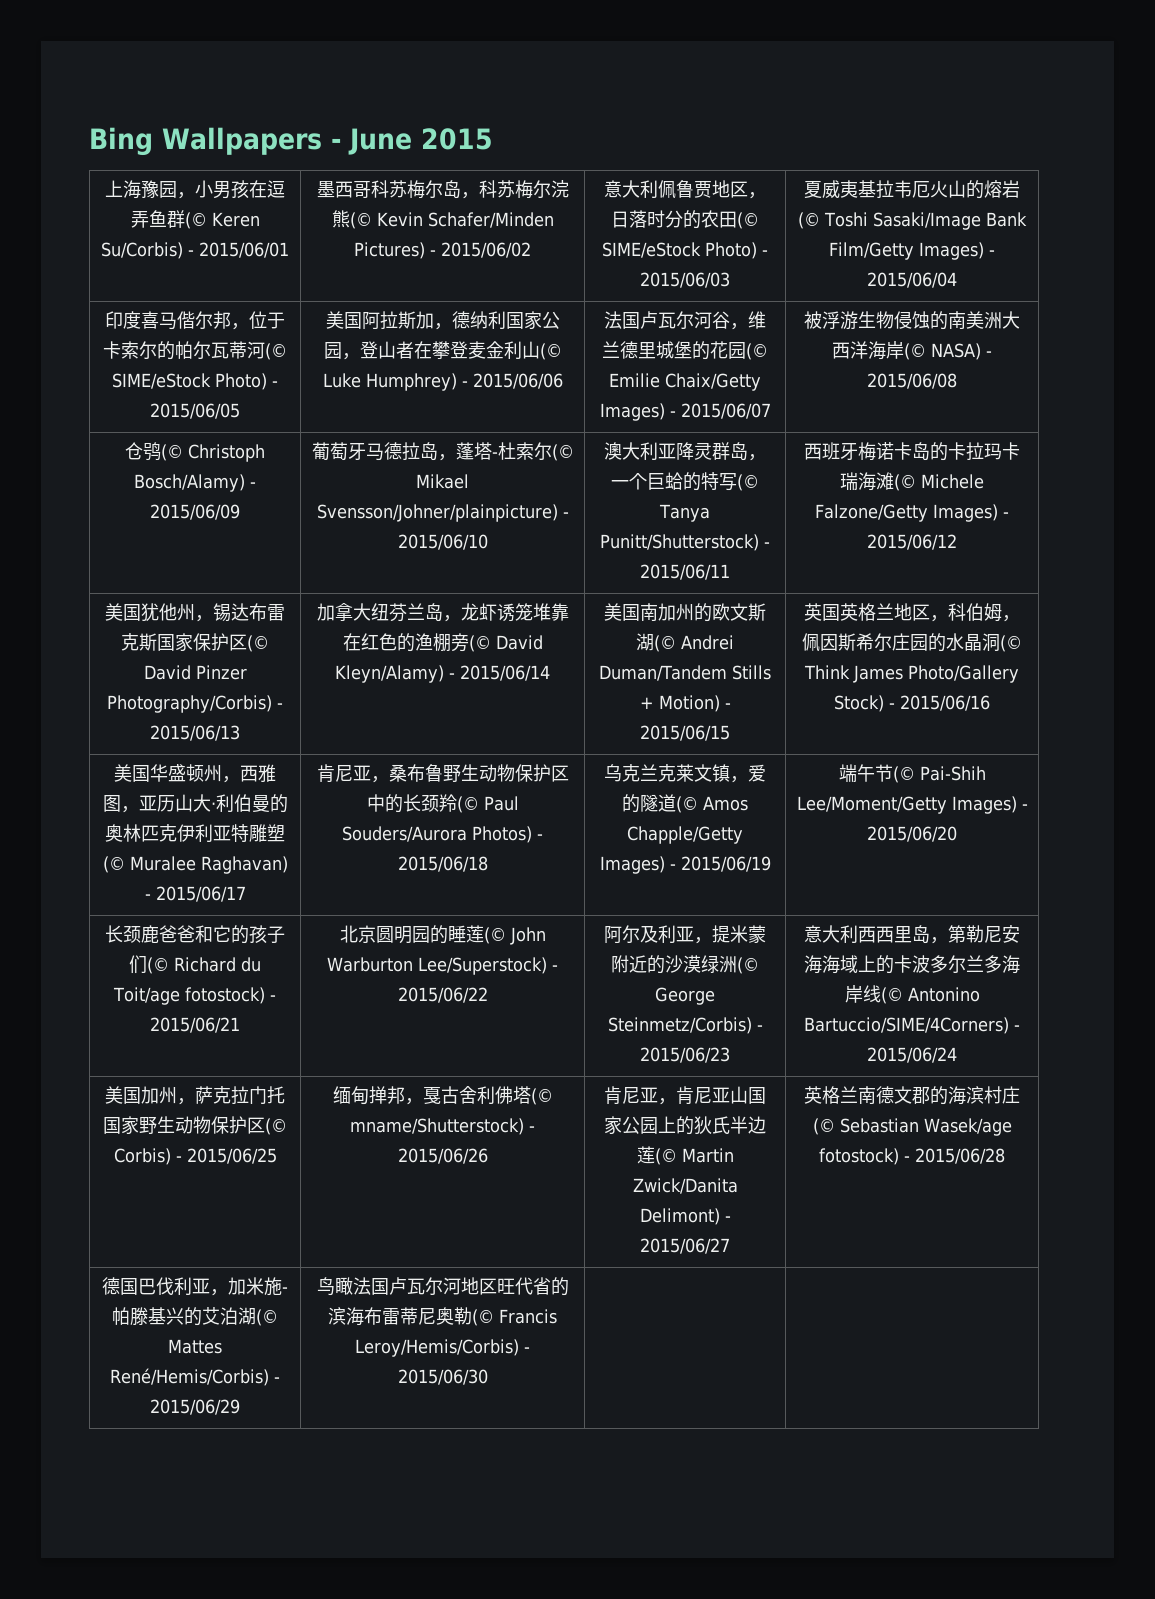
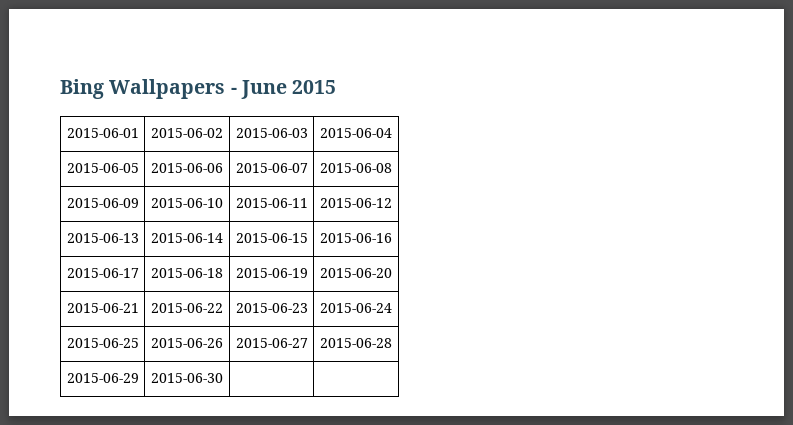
[105,180,285,199] [130,210,260,229] [101,242,289,259] [316,180,569,199] [331,210,554,229] [354,242,531,259] [604,180,766,199] [611,210,759,229] [602,242,768,259] [640,272,730,288] [804,180,1020,199] [798,212,1027,230] [829,242,995,260] [867,272,957,288] [105,311,285,330] [103,341,287,360] [112,373,278,390] [150,403,240,419] [325,311,560,330] [323,341,562,360] [322,373,563,391] [604,311,766,330] [602,341,768,360] [609,373,761,391] [599,403,771,421] [804,311,1020,330] [832,341,992,360] [867,373,957,389] [125,442,265,462] [134,474,256,492] [150,504,240,520] [311,442,574,461] [416,474,469,489] [316,504,569,522] [397,534,488,550] [604,442,766,461] [611,472,759,491] [659,504,711,522] [600,534,770,551] [640,564,730,580] [804,442,1020,461] [840,472,984,491] [815,504,1009,522] [867,534,957,550] [105,603,285,622] [121,633,269,652] [143,665,247,680] [107,695,283,713] [150,725,240,741] [316,603,569,622] [342,633,543,652] [335,665,550,683] [604,603,766,622] [636,633,734,652] [598,665,772,681] [639,695,731,712] [640,725,730,741] [804,603,1020,622] [802,633,1022,652] [804,665,1019,683] [834,695,990,712] [114,764,276,783] [102,794,288,813] [105,824,285,842] [102,856,288,874] [144,886,246,902] [316,764,569,783] [366,794,519,813] [342,826,543,843] [397,856,488,872] [604,764,766,783] [622,794,748,813] [627,826,743,844] [599,856,771,874] [838,764,986,783] [796,796,1028,814] [867,826,957,842] [105,925,285,944] [129,955,261,974] [113,987,276,1005] [150,1017,240,1033] [339,925,546,945] [327,957,558,975] [397,987,488,1003] [604,925,766,944] [611,955,759,974] [655,987,715,1005] [607,1017,763,1034] [640,1047,730,1063] [804,925,1020,944] [804,955,1020,974] [844,985,980,1004] [804,1017,1020,1034] [867,1047,957,1063] [105,1086,285,1105] [103,1116,287,1135] [113,1148,277,1165] [332,1086,553,1105] [350,1118,535,1135] [397,1148,488,1164] [604,1086,766,1105] [604,1116,766,1135] [636,1146,734,1165] [632,1178,738,1194] [639,1208,731,1225] [640,1238,730,1254] [804,1086,1020,1105] [812,1118,1012,1136] [819,1148,1005,1165] [102,1277,288,1296] [112,1307,278,1326] [168,1339,222,1354] [110,1368,280,1386] [150,1399,240,1415] [316,1277,569,1296] [328,1307,558,1326] [355,1339,530,1357] [397,1369,488,1385] 上海豫园，小男孩在逗弄鱼群(© Keren Su/Corbis) - 2015/06/01 | 墨西哥科苏梅尔岛，科苏梅尔浣熊(© Kevin Schafer/Minden Pictures) - 2015/06/02 | 意大利佩鲁贾地区，日落时分的农田(© SIME/eStock Photo) - 2015/06/03 | 夏威夷基拉韦厄火山的熔岩(© Toshi Sasaki/Image Bank Film/Getty Images) - 2015/06/04 // 印度喜马偕尔邦，位于卡索尔的帕尔瓦蒂河(© SIME/eStock Photo) - 2015/06/05 | 美国阿拉斯加，德纳利国家公园，登山者在攀登麦金利山(© Luke Humphrey) - 2015/06/06 | 法国卢瓦尔河谷，维兰德里城堡的花园(© Emilie Chaix/Getty Images) - 2015/06/07 | 被浮游生物侵蚀的南美洲大西洋海岸(© NASA) - 2015/06/08 // 仓鸮(© Christoph Bosch/Alamy) - 2015/06/09 | 葡萄牙马德拉岛，蓬塔-杜索尔(© Mikael Svensson/Johner/plainpicture) - 2015/06/10 | 澳大利亚降灵群岛，一个巨蛤的特写(© Tanya Punitt/Shutterstock) - 2015/06/11 | 西班牙梅诺卡岛的卡拉玛卡瑞海滩(© Michele Falzone/Getty Images) - 2015/06/12 // 美国犹他州，锡达布雷克斯国家保护区(© David Pinzer Photography/Corbis) - 2015/06/13 | 加拿大纽芬兰岛，龙虾诱笼堆靠在红色的渔棚旁(© David Kleyn/Alamy) - 2015/06/14 | 美国南加州的欧文斯湖(© Andrei Duman/Tandem Stills + Motion) - 2015/06/15 | 英国英格兰地区，科伯姆，佩因斯希尔庄园的水晶洞(© Think James Photo/Gallery Stock) - 2015/06/16 // 美国华盛顿州，西雅图，亚历山大·利伯曼的奥林匹克伊利亚特雕塑(© Muralee Raghavan) - 2015/06/17 | 肯尼亚，桑布鲁野生动物保护区中的长颈羚(© Paul Souders/Aurora Photos) - 2015/06/18 | 乌克兰克莱文镇，爱的隧道(© Amos Chapple/Getty Images) - 2015/06/19 | 端午节(© Pai-Shih Lee/Moment/Getty Images) - 2015/06/20 // 长颈鹿爸爸和它的孩子们(© Richard du Toit/age fotostock) - 2015/06/21 | 北京圆明园的睡莲(© John Warburton Lee/Superstock) - 2015/06/22 | 阿尔及利亚，提米蒙附近的沙漠绿洲(© George Steinmetz/Corbis) - 2015/06/23 | 意大利西西里岛，第勒尼安海海域上的卡波多尔兰多海岸线(© Antonino Bartuccio/SIME/4Corners) - 2015/06/24 // 美国加州，萨克拉门托国家野生动物保护区(© Corbis) - 2015/06/25 | 缅甸掸邦，戛古舍利佛塔(© mname/Shutterstock) - 2015/06/26 | 肯尼亚，肯尼亚山国家公园上的狄氏半边莲(© Martin Zwick/Danita Delimont) - 2015/06/27 | 英格兰南德文郡的海滨村庄(© Sebastian Wasek/age fotostock) - 2015/06/28 // 德国巴伐利亚，加米施-帕滕基兴的艾泊湖(© Mattes René/Hemis/Corbis) - 2015/06/29 | 鸟瞰法国卢瓦尔河地区旺代省的滨海布雷蒂尼奥勒(© Francis Leroy/Hemis/Corbis) - 2015/06/30 -> [66,128,139,138] [151,128,223,138] [235,128,308,138] [320,128,392,138] [66,163,139,173] [151,163,223,173] [235,163,308,173] [320,163,392,173] [66,198,139,208] [151,198,223,208] [235,198,308,208] [320,198,392,208] [66,233,139,243] [151,233,223,243] [235,233,308,243] [320,233,392,243] [66,268,139,278] [151,268,223,278] [235,268,308,278] [320,268,392,278] [66,303,139,313] [151,303,223,313] [235,303,308,313] [320,303,392,313] [66,338,139,348] [151,338,223,348] [235,338,308,348] [320,338,392,348] [66,373,139,383] [151,373,223,383] 2015-06-01 | 2015-06-02 | 2015-06-03 | 2015-06-04 // 2015-06-05 | 2015-06-06 | 2015-06-07 | 2015-06-08 // 2015-06-09 | 2015-06-10 | 2015-06-11 | 2015-06-12 // 2015-06-13 | 2015-06-14 | 2015-06-15 | 2015-06-16 // 2015-06-17 | 2015-06-18 | 2015-06-19 | 2015-06-20 // 2015-06-21 | 2015-06-22 | 2015-06-23 | 2015-06-24 // 2015-06-25 | 2015-06-26 | 2015-06-27 | 2015-06-28 // 2015-06-29 | 2015-06-30

